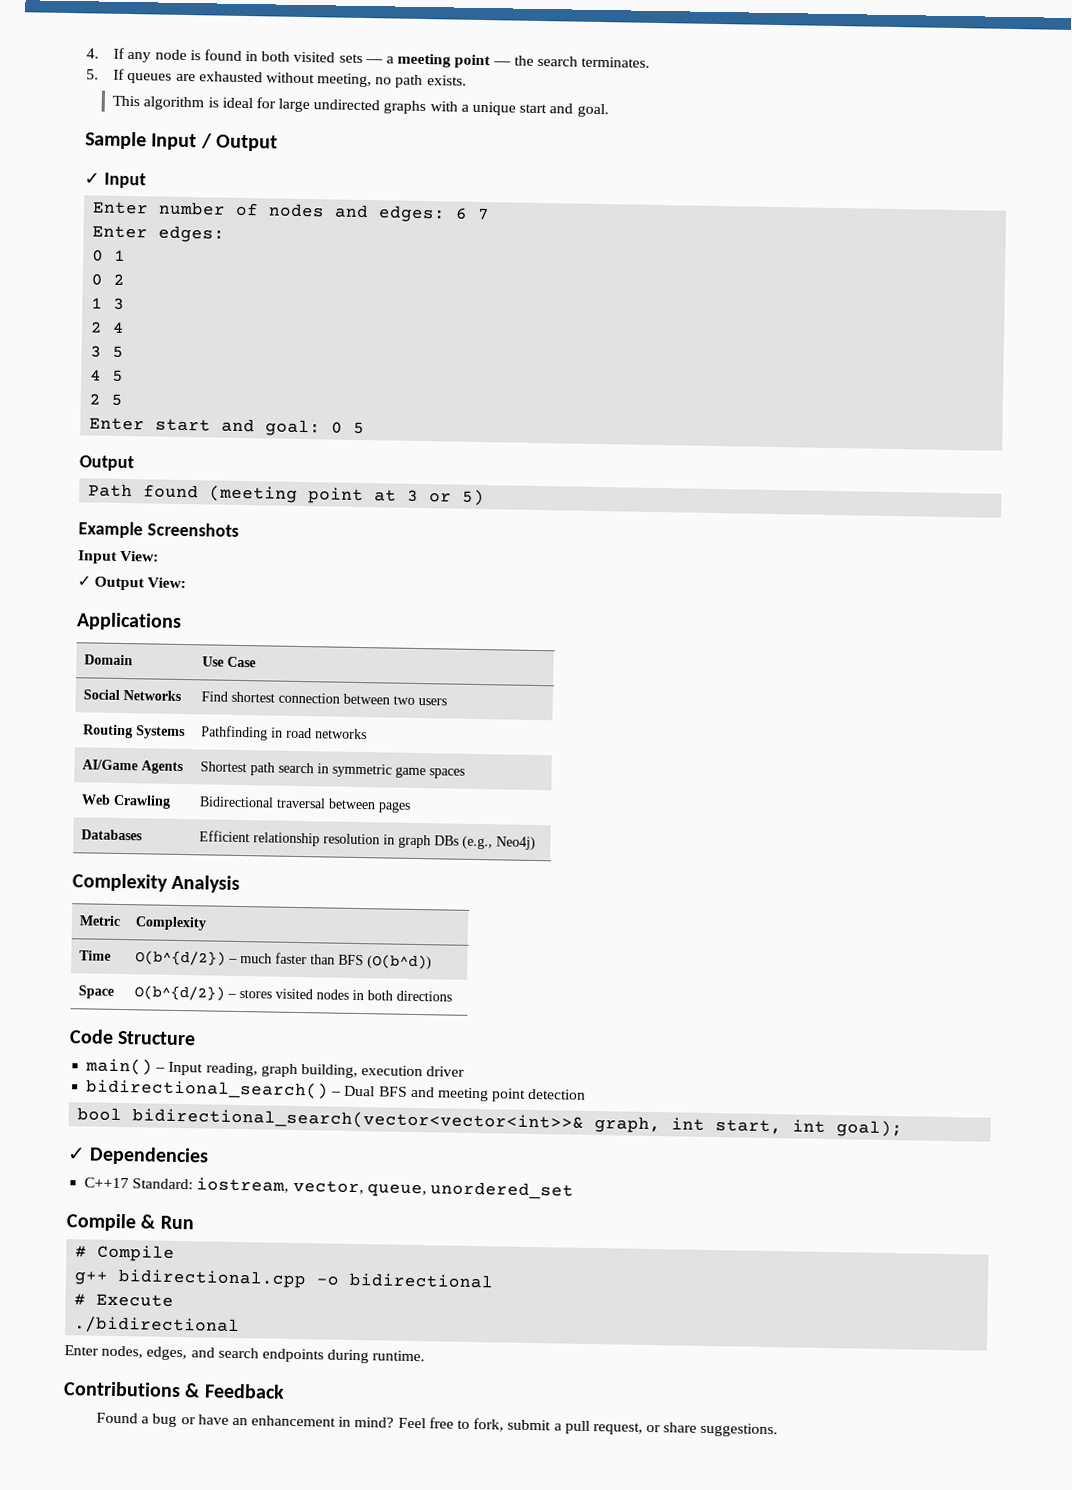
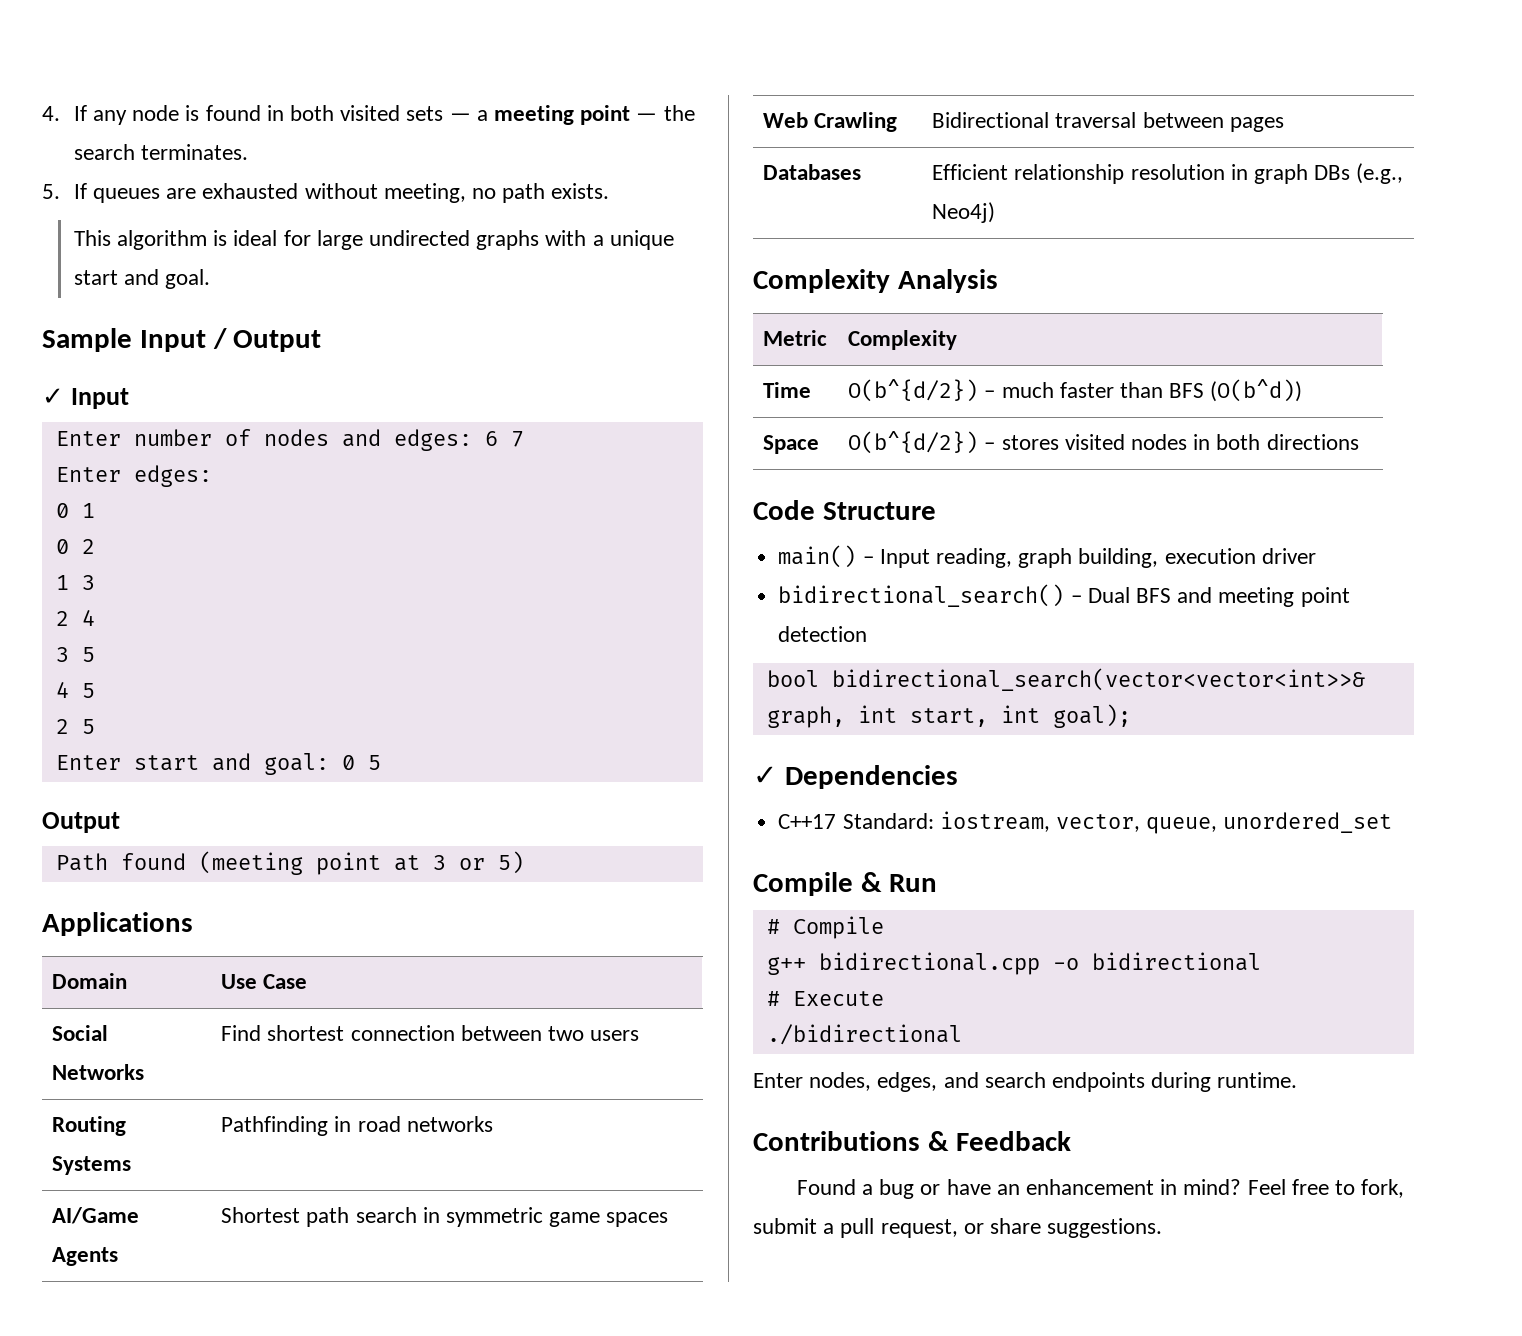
[78,521,239,539] [78,550,160,564] [77,575,187,591] // Example Screenshots // Input View: // ✓ Output View: -> (524, 862) none

